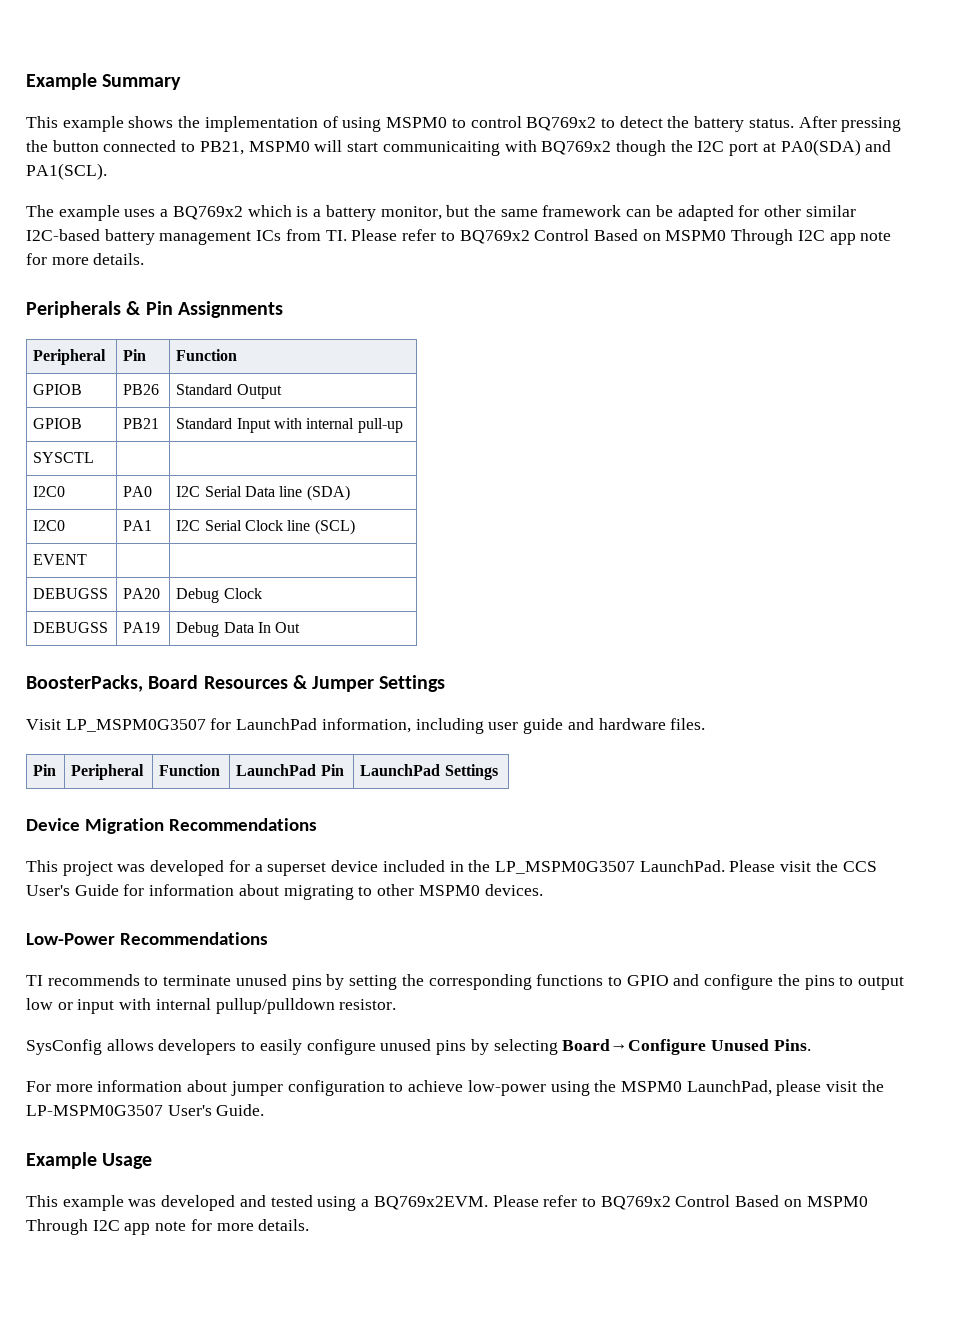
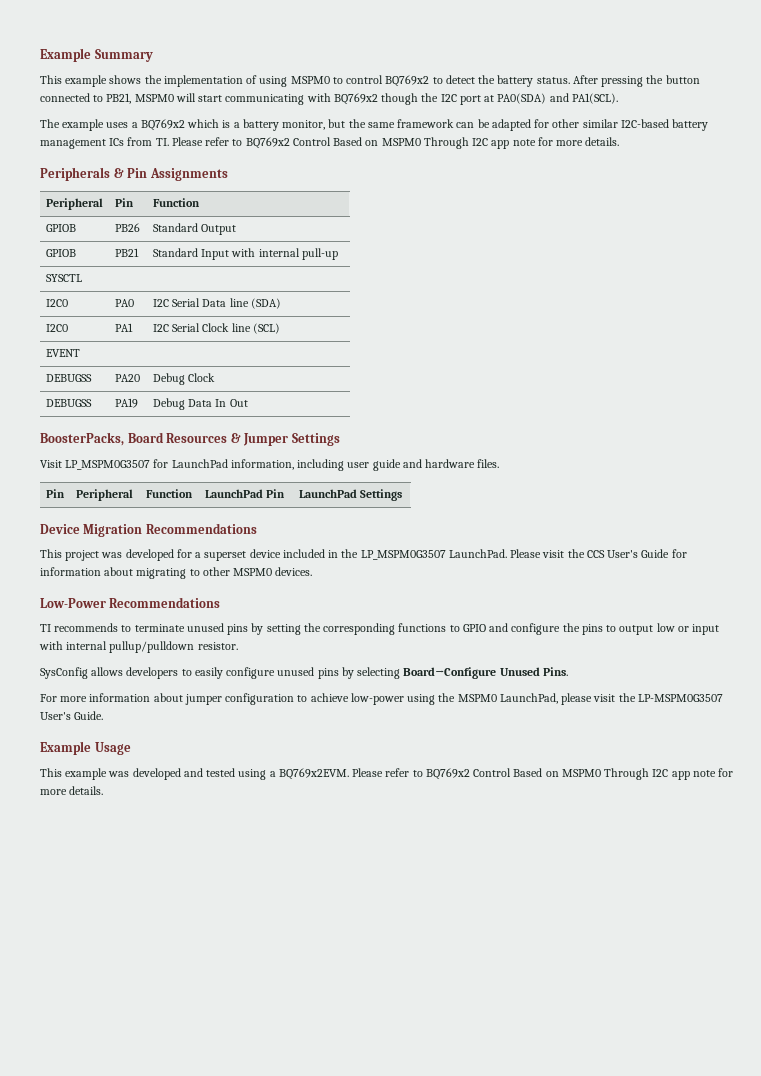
[382,141,500,156] communicaiting -> [225,94,305,105] communicating

